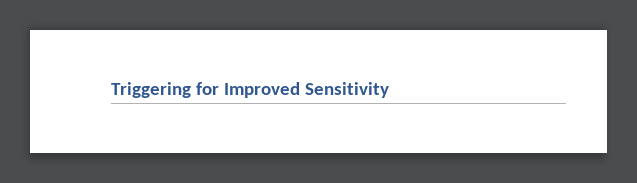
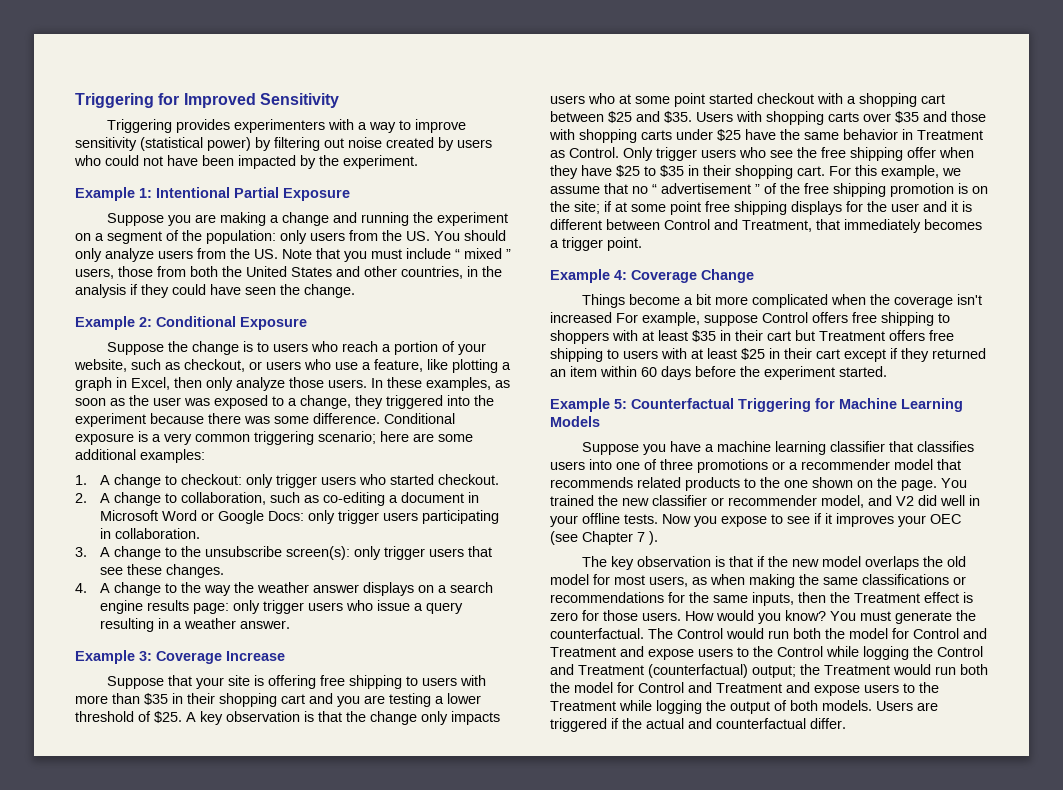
(390, 90) none -> [107,119,467,133] [75,137,492,151] [74,155,418,169] [75,187,350,201] [107,212,509,226] [75,230,506,244] [75,248,511,262] [75,266,502,279] [75,284,355,298] [75,316,307,330] [107,341,487,355] [74,359,511,373] [75,377,510,391] [75,395,494,409] [75,413,455,427] [75,431,473,445] [75,449,205,463] [75,474,500,488] [75,492,480,506] [100,510,500,524] [100,528,201,539] [75,546,493,560] [100,564,225,578] [75,582,494,596] [100,600,464,614] [100,618,291,632] [75,650,285,664] [107,675,487,689] [75,693,481,707] [75,711,500,725] [550,93,945,107] [550,111,986,125] [549,129,983,143] [550,147,974,161] [550,165,961,179] [550,183,988,197] [550,201,972,215] [550,219,982,233] [550,237,642,251] [550,269,754,283] [582,294,983,308] [550,312,950,326] [550,330,954,344] [550,348,986,362] [550,366,887,380] [550,398,963,412] [550,416,600,427] [582,441,975,455] [550,459,961,473] [550,477,967,491] [550,495,980,508] [550,513,961,527] [550,531,658,545] [582,556,967,570] [550,574,966,588] [550,592,973,606] [550,610,976,624] [550,628,987,639] [550,646,983,660] [550,664,988,678] [550,682,939,696] [550,700,938,714] [550,718,846,732] // Triggering provides experimenters with a way to improve sensitivity (statistical power) by filtering out noise created by users who could not have been impacted by the experiment. // Example 1: Intentional Partial Exposure // Suppose you are making a change and running the experiment on a segment of the population: only users from the US. You should only analyze users from the US. Note that you must include “ mixed ” users, those from both the United States and other countries, in the analysis if they could have seen the change. // Example 2: Conditional Exposure // Suppose the change is to users who reach a portion of your website, such as checkout, or users who use a feature, like plotting a graph in Excel, then only analyze those users. In these examples, as soon as the user was exposed to a change, they triggered into the experiment because there was some difference. Conditional exposure is a very common triggering scenario; here are some additional examples: // 1. A change to checkout: only trigger users who started checkout. // 2. A change to collaboration, such as co-editing a document in Microsoft Word or Google Docs: only trigger users participating in collaboration. // 3. A change to the unsubscribe screen(s): only trigger users that see these changes. // 4. A change to the way the weather answer displays on a search engine results page: only trigger users who issue a query resulting in a weather answer. // Example 3: Coverage Increase // Suppose that your site is offering free shipping to users with more than $35 in their shopping cart and you are testing a lower threshold of $25. A key observation is that the change only impacts users who at some point started checkout with a shopping cart between $25 and $35. Users with shopping carts over $35 and those with shopping carts under $25 have the same behavior in Treatment as Control. Only trigger users who see the free shipping offer when they have $25 to $35 in their shopping cart. For this example, we assume that no “ advertisement ” of the free shipping promotion is on the site; if at some point free shipping displays for the user and it is different between Control and Treatment, that immediately becomes a trigger point. // Example 4: Coverage Change // Things become a bit more complicated when the coverage isn't increased For example, suppose Control offers free shipping to shoppers with at least $35 in their cart but Treatment offers free shipping to users with at least $25 in their cart except if they returned an item within 60 days before the experiment started. // Example 5: Counterfactual Triggering for Machine Learning Models // Suppose you have a machine learning classifier that classifies users into one of three promotions or a recommender model that recommends related products to the one shown on the page. You trained the new classifier or recommender model, and V2 did well in your offline tests. Now you expose to see if it improves your OEC (see Chapter 7 ). // The key observation is that if the new model overlaps the old model for most users, as when making the same classifications or recommendations for the same inputs, then the Treatment effect is zero for those users. How would you know? You must generate the counterfactual. The Control would run both the model for Control and Treatment and expose users to the Control while logging the Control and Treatment (counterfactual) output; the Treatment would run both the model for Control and Treatment and expose users to the Treatment while logging the output of both models. Users are triggered if the actual and counterfactual differ.

